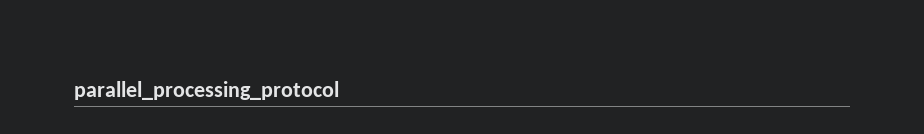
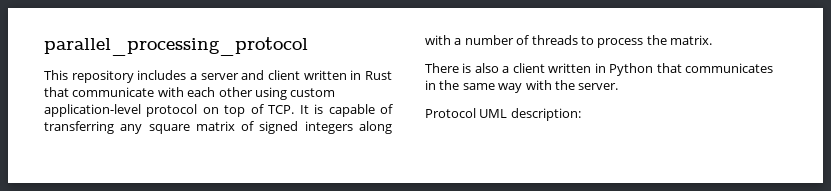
(339, 90) none -> [44,70,392,83] [44,87,336,100] [44,104,393,117] [44,121,392,134] [425,35,712,48] [425,63,773,76] [425,80,619,93] [425,108,581,121] // This repository includes a server and client written in Rust that communicate with each other using custom application-level protocol on top of TCP. It is capable of transferring any square matrix of signed integers along with a number of threads to process the matrix. // There is also a client written in Python that communicates in the same way with the server. // Protocol UML description:

